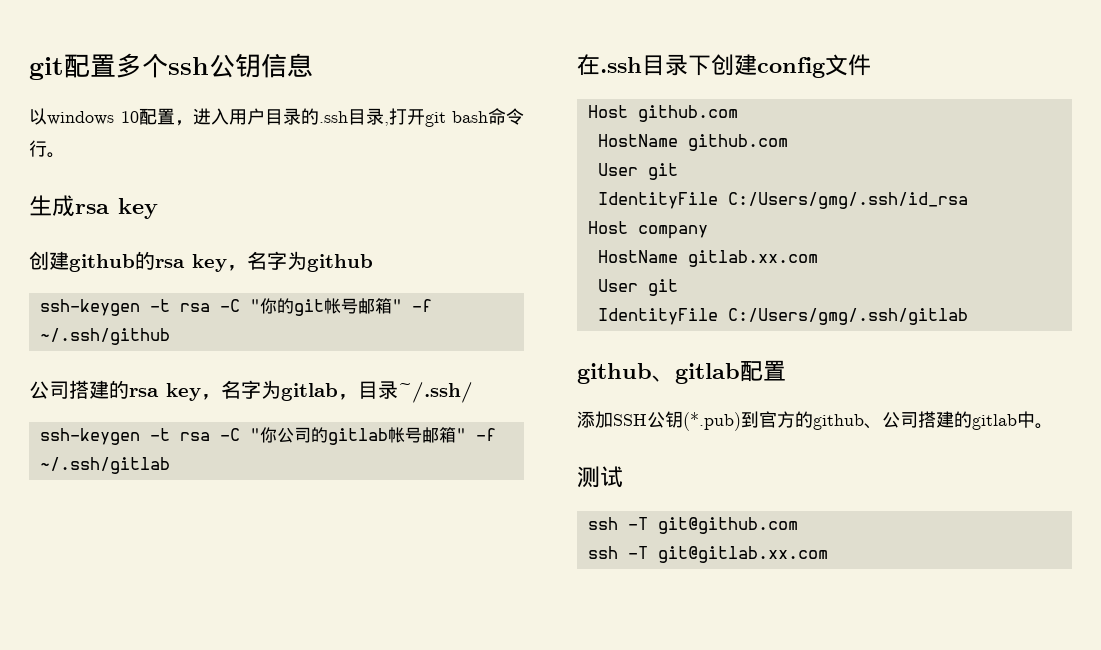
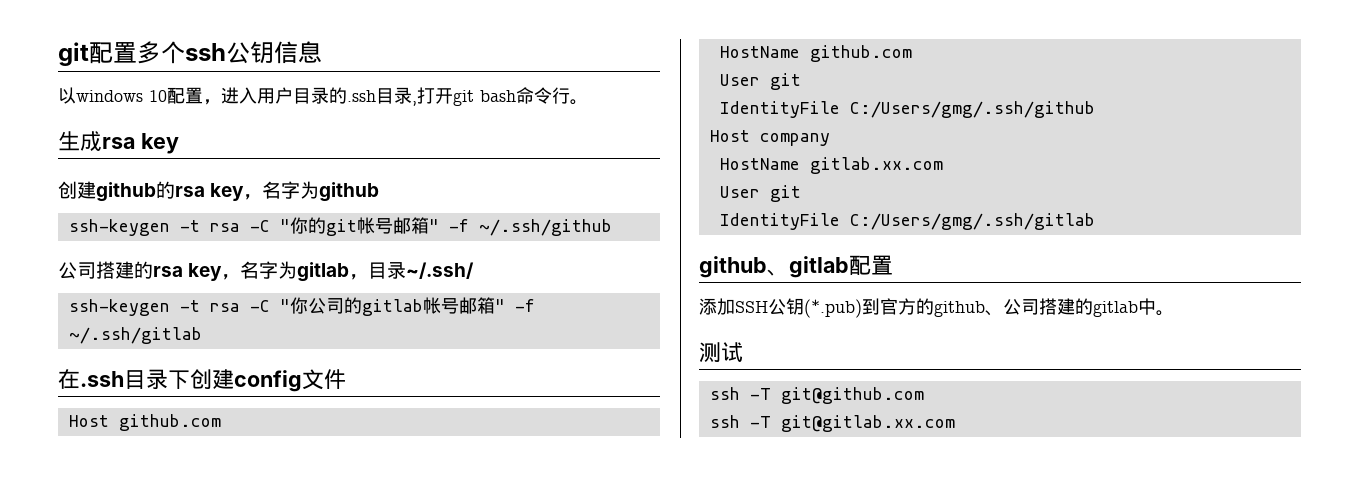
[727,192,968,209] C:/Users/gmg/.ssh/id_rsa -> [849,101,1095,118] C:/Users/gmg/.ssh/github

